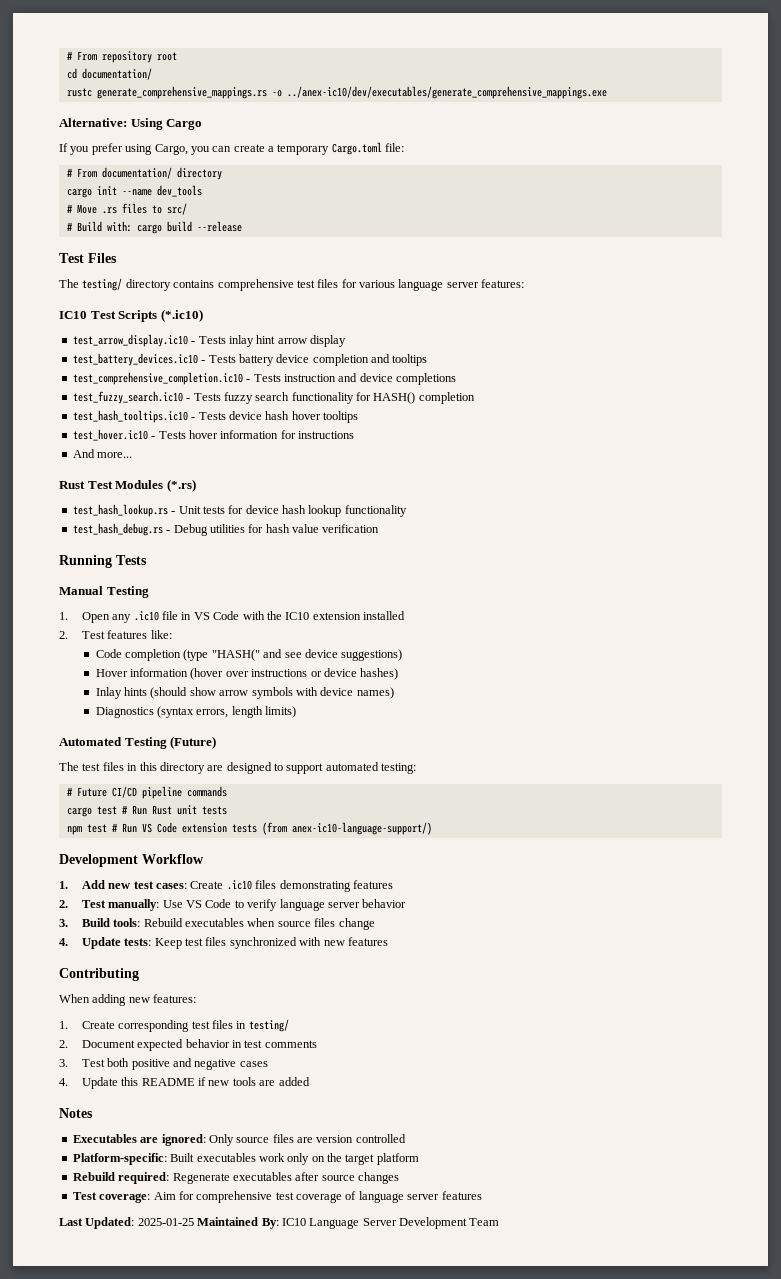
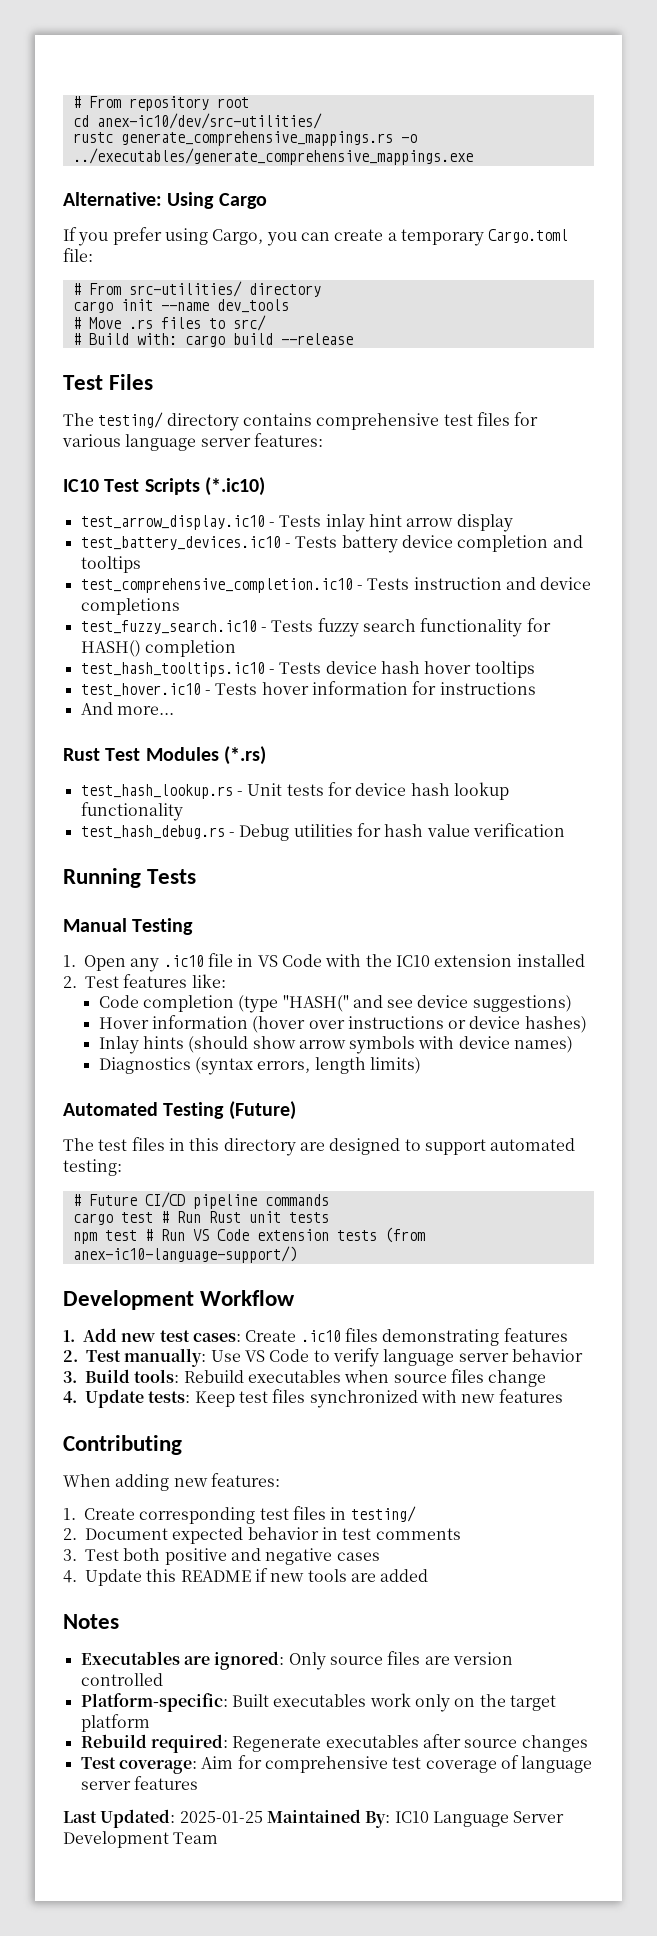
[81,68,152,80] documentation/ -> [96,113,322,129] anex-ic10/dev/src-utilities/
[286,86,607,99] ../anex-ic10/dev/executables/generate_comprehensive_mappings.exe -> [72,148,473,165] ../executables/generate_comprehensive_mappings.exe
[101,167,172,179] documentation/ -> [128,281,242,297] src-utilities/

